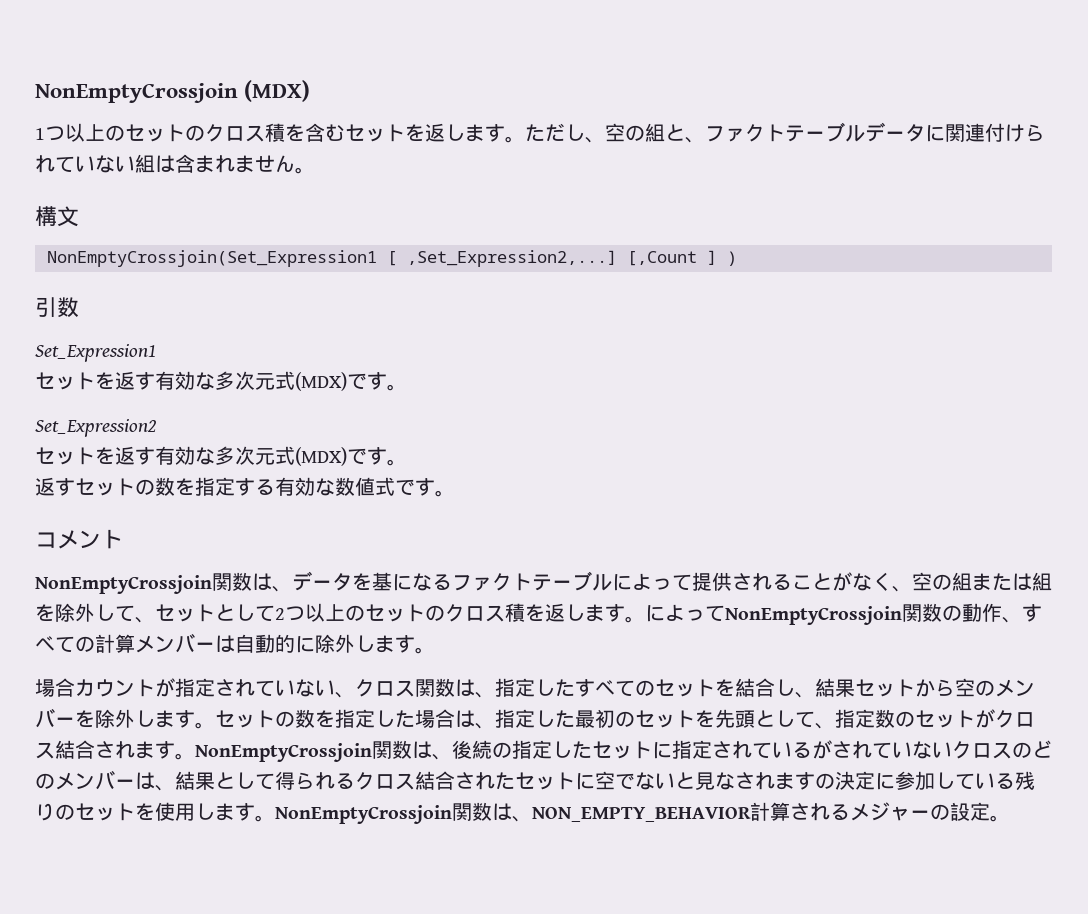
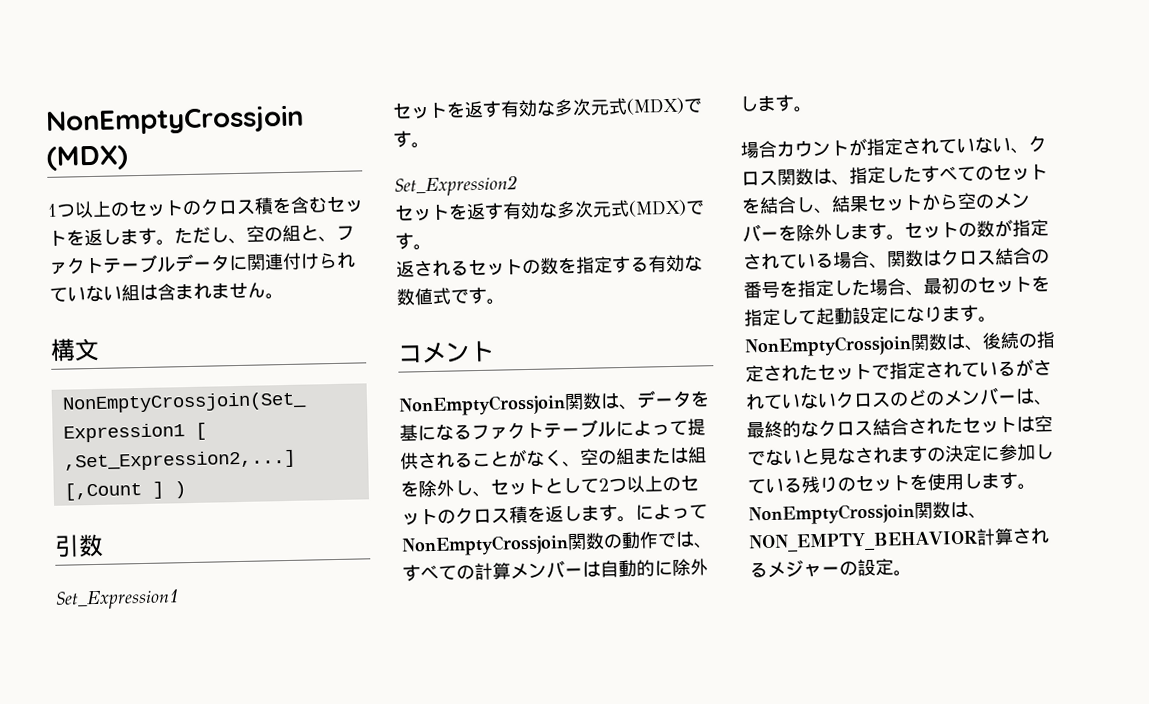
[55,478,75,496] す -> [414,259,469,277] される
[115,605,135,622] て -> (473, 488) none
(1002, 612) none -> [657,531,695,548] では
(315, 718) none -> [994,218,1049,238] [742,247,1050,271] [743,281,780,299] が指定されている場合、関数はクロス結合の番号
[455,709,575,729] は、指定した -> [905,289,924,297] 、
[715,709,1035,729] [35,740,135,759] 先頭として、指定数のセットがクロス結合され -> [744,305,943,327] 指定して起動設定になり
[552,741,672,759] したセットに -> [763,363,890,382] されたセットで
[175,771,355,790] 結果として得られる -> [746,419,819,439] 最終的な
[575,773,595,790] に -> [1016,416,1035,432] は

